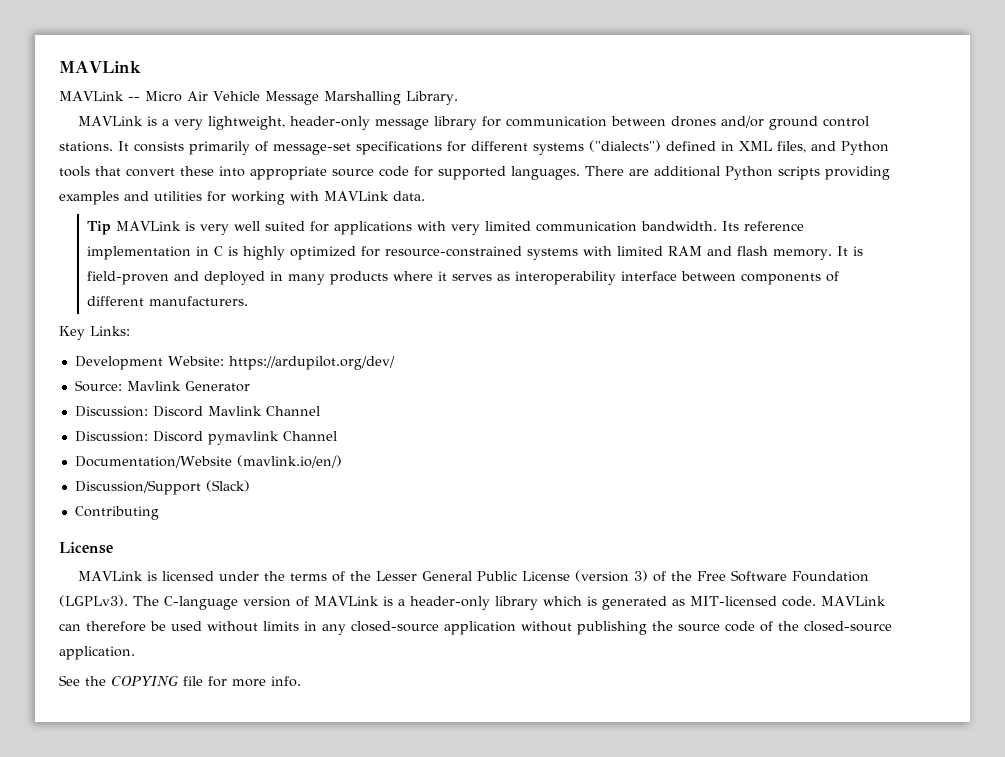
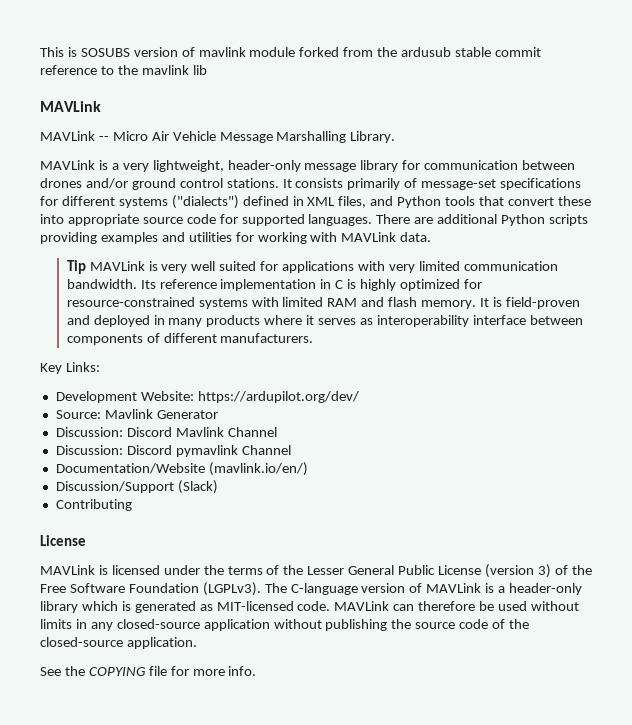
(59, 67) none -> [40,47,541,57] [40,65,207,75] This is SOSUBS version of mavlink module forked from the ardusub stable commit reference to the mavlink lib //

